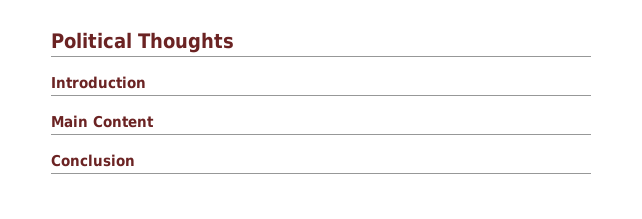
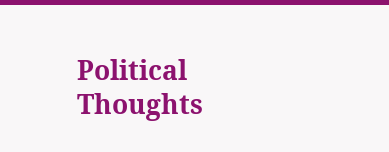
[51,76,146,89] [51,115,154,128] [51,154,135,167] // Introduction // Main Content // Conclusion -> (203, 107) none

